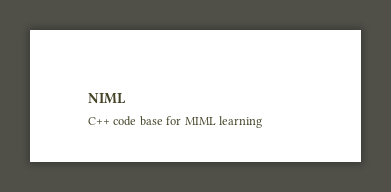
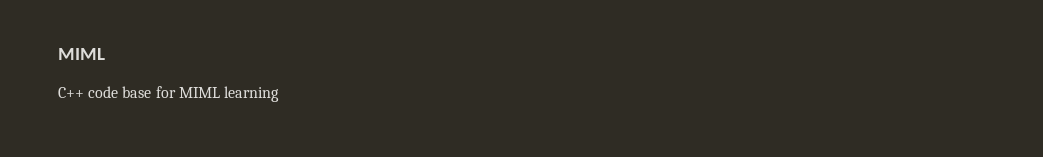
[88,93,126,104] NIML -> [58,48,105,60] MIML

